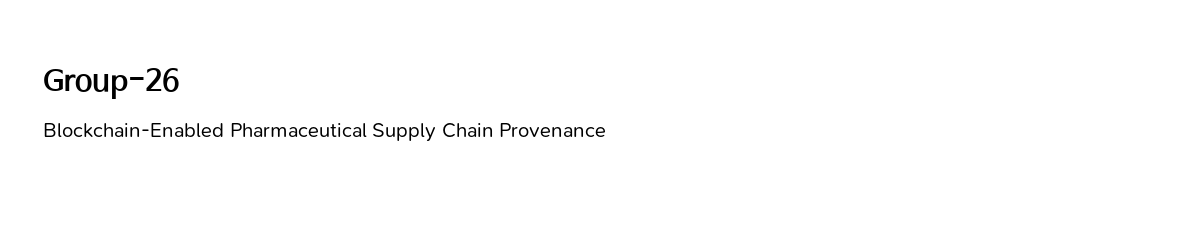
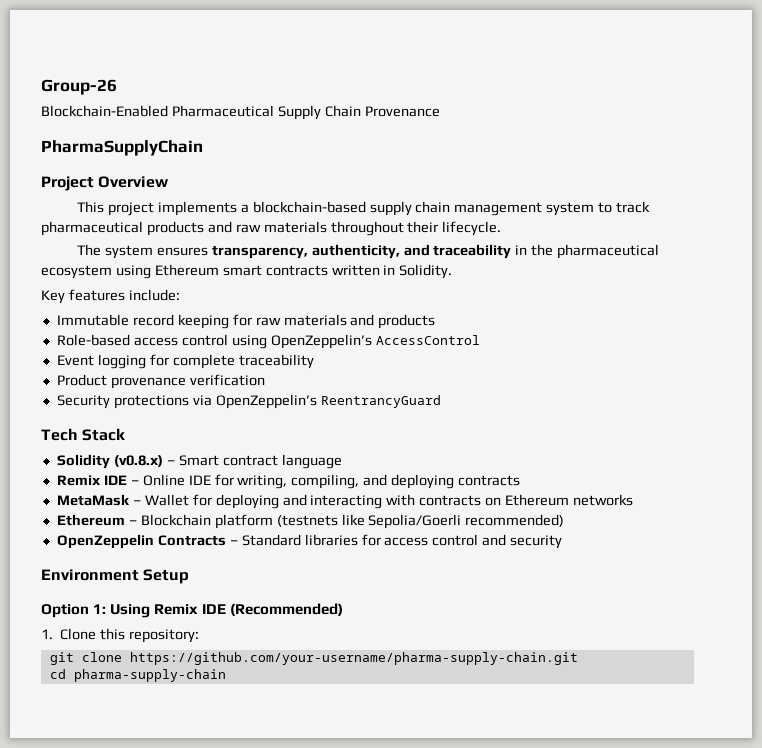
(607, 130) none -> [41,140,203,156] [41,176,170,191] [76,201,651,216] [41,221,502,236] [76,244,660,259] [41,264,453,279] [41,289,180,304] [56,314,436,329] [56,334,480,349] [56,354,314,369] [56,374,265,389] [56,394,441,409] [41,428,126,441] [56,454,342,469] [56,474,521,489] [56,494,634,509] [56,514,565,529] [56,534,563,549] [41,569,190,584] [41,603,344,618] [41,628,200,643] [49,652,578,665] [49,669,226,682] // PharmaSupplyChain // Project Overview // This project implements a blockchain-based supply chain management system to track pharmaceutical products and raw materials throughout their lifecycle. // The system ensures transparency, authenticity, and traceability in the pharmaceutical ecosystem using Ethereum smart contracts written in Solidity. // Key features include: // Immutable record keeping for raw materials and products // Role-based access control using OpenZeppelin’s AccessControl // Event logging for complete traceability // Product provenance verification // Security protections via OpenZeppelin’s ReentrancyGuard // Tech Stack // Solidity (v0.8.x) – Smart contract language // Remix IDE – Online IDE for writing, compiling, and deploying contracts // MetaMask – Wallet for deploying and interacting with contracts on Ethereum networks // Ethereum – Blockchain platform (testnets like Sepolia/Goerli recommended) // OpenZeppelin Contracts – Standard libraries for access control and security // Environment Setup // Option 1: Using Remix IDE (Recommended) // 1. Clone this repository: // git clone https://github.com/your-username/pharma-supply-chain.git // cd pharma-supply-chain

